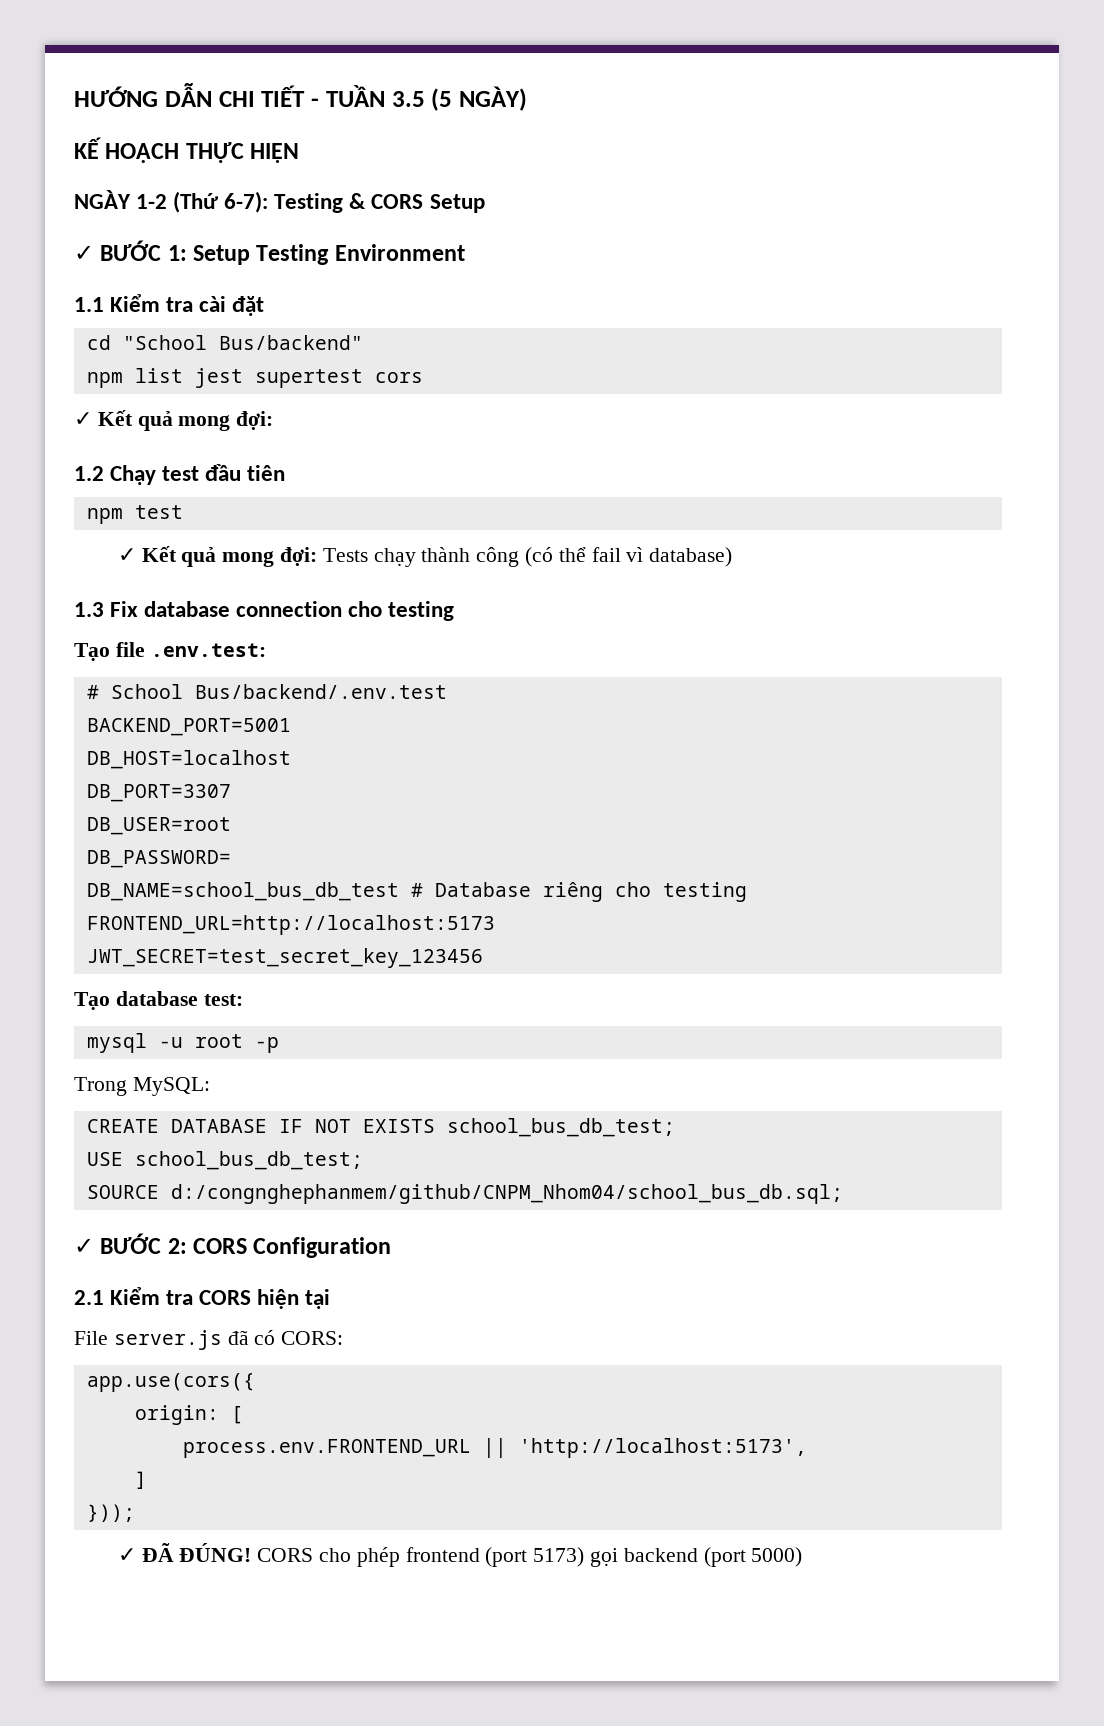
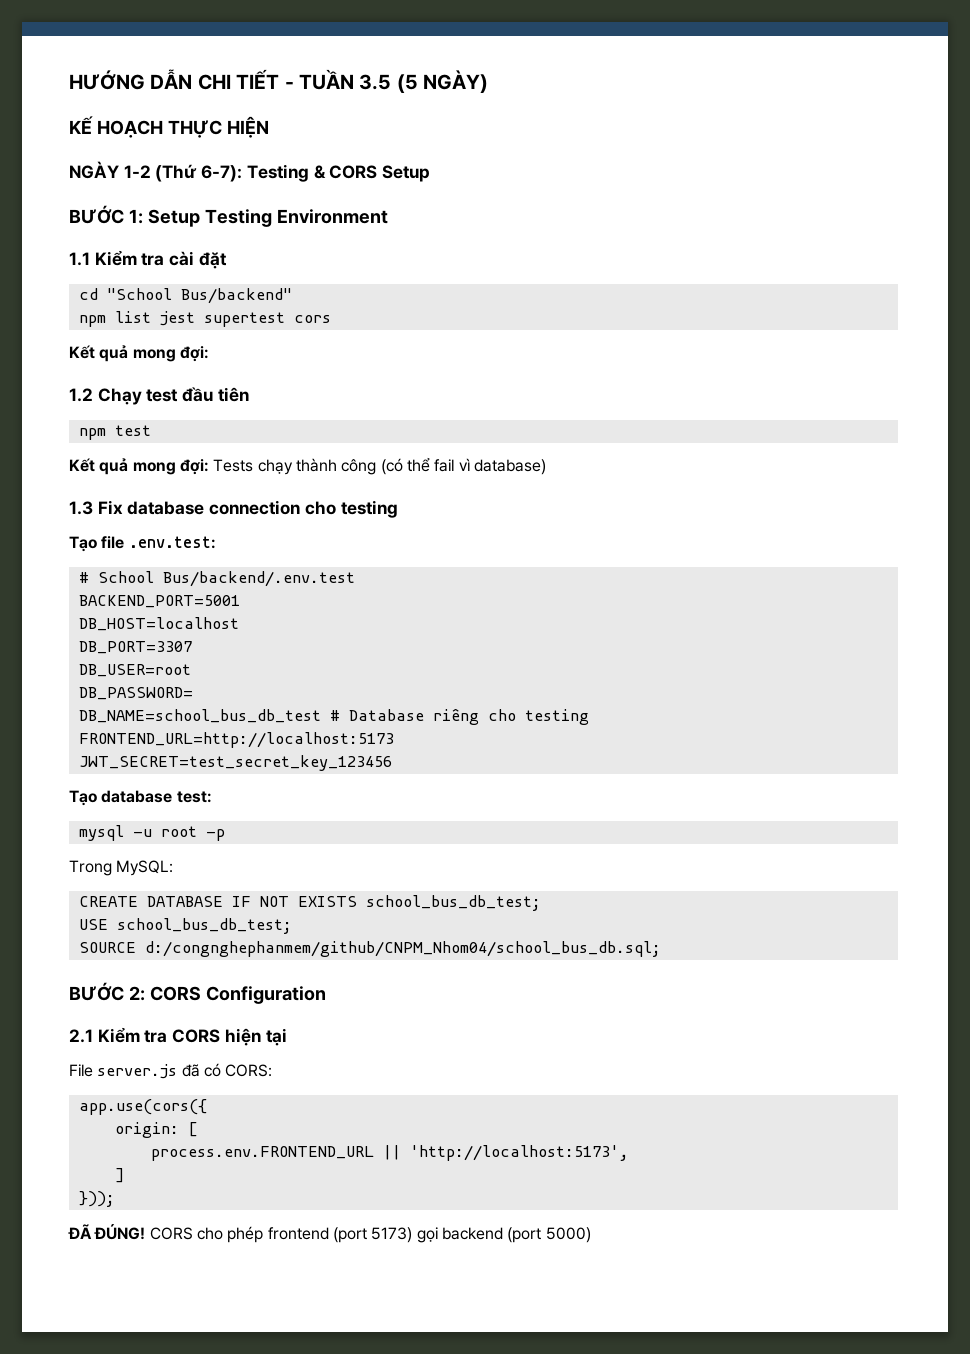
[74,245,94,261] ✓ -> (431, 173) none
[74,412,92,426] ✓ -> (331, 319) none
[117,548,136,562] ✓ -> (151, 430) none
[74,1238,94,1254] ✓ -> (661, 949) none
[117,1548,136,1562] ✓ -> (115, 1199) none

